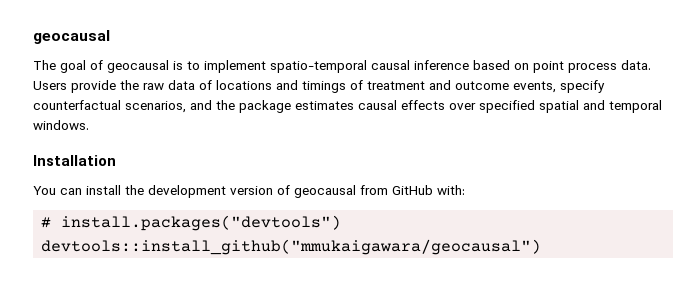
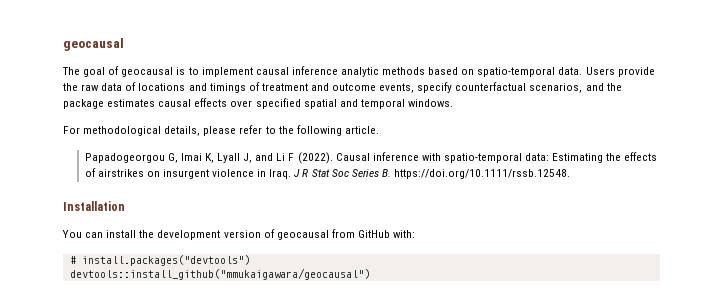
[270,60,367,73] spatio-temporal -> (253, 72) none
[473,60,617,73] based on point process -> [340,67,556,77] analytic methods based on spatio-temporal
(89, 125) none -> [63,125,379,136] [84,152,658,164] [84,168,570,179] // For methodological details, please refer to the following article. // Papadogeorgou G, Imai K, Lyall J, and Li F (2022). Causal inference with spatio-temporal data: Estimating the effects of airstrikes on insurgent violence in Iraq. J R Stat Soc Series B. https://doi.org/10.1111/rssb.12548.

